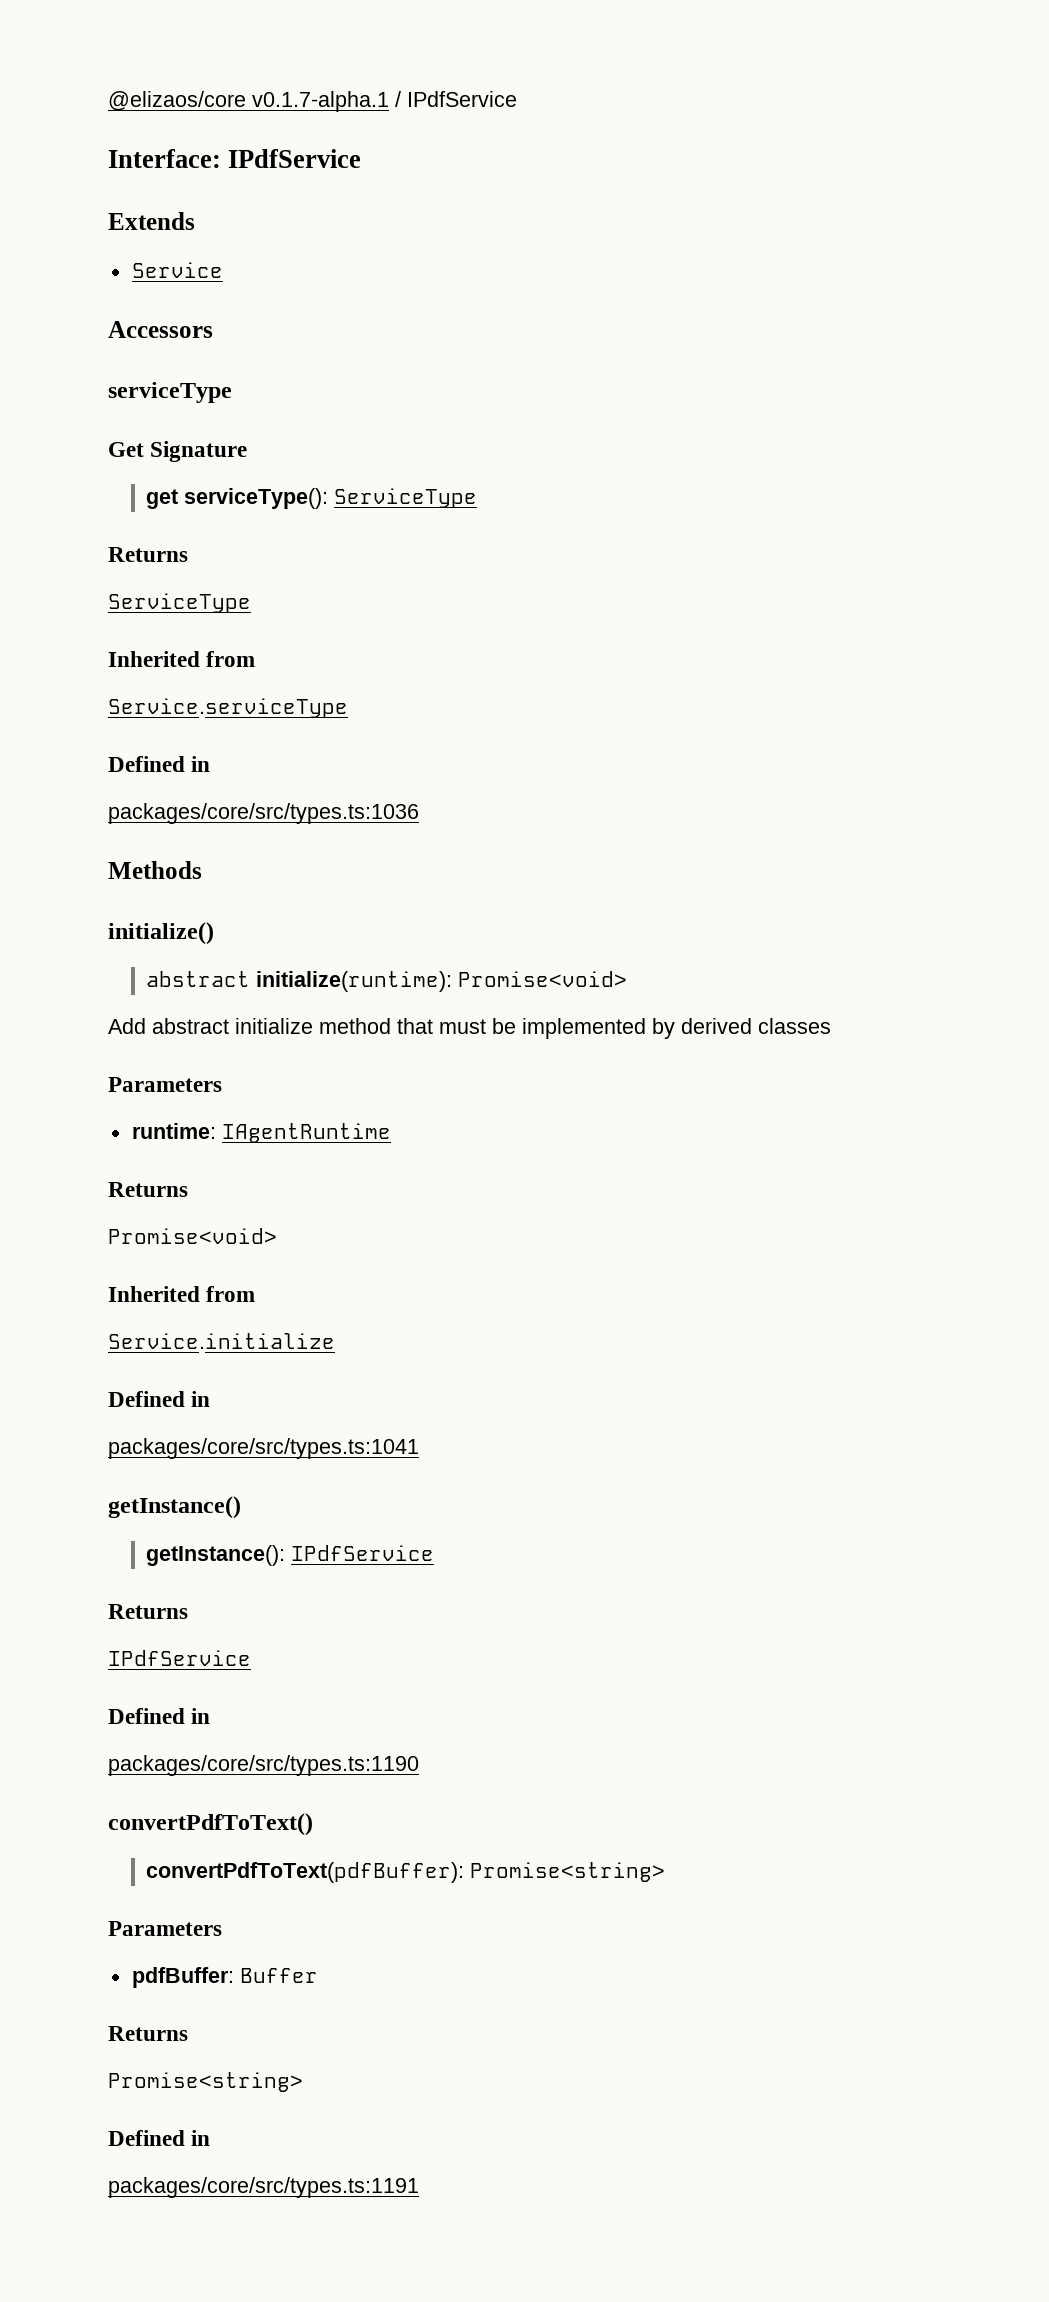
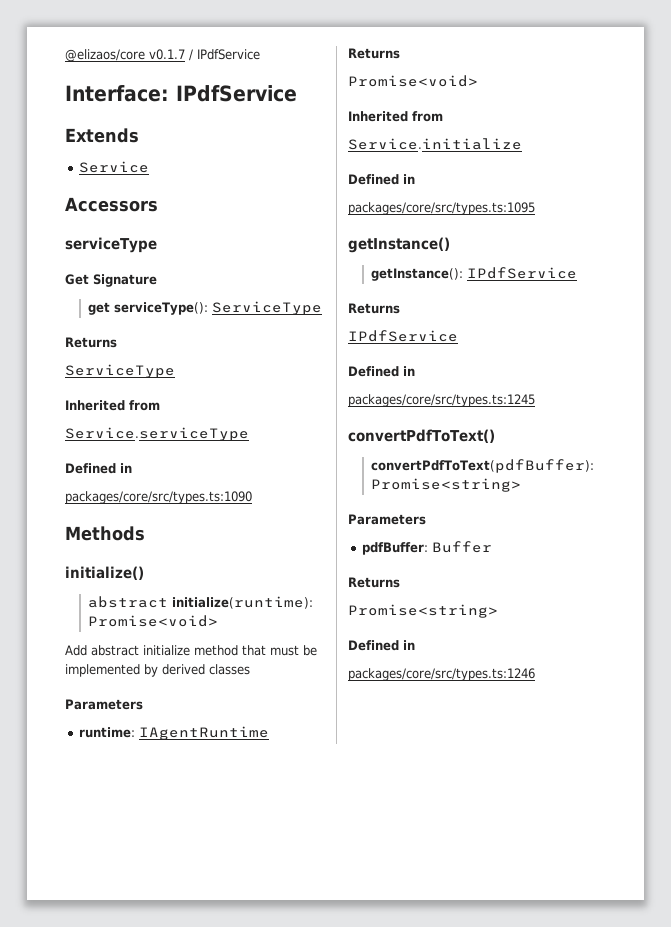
[252,91,389,112] v0.1.7-alpha.1 -> [149,49,185,60] v0.1.7
[108,803,419,824] packages/core/src/types.ts:1036 -> [65,491,252,504] packages/core/src/types.ts:1090
[108,1438,419,1459] packages/core/src/types.ts:1041 -> [348,202,535,215] packages/core/src/types.ts:1095
[108,1755,419,1776] packages/core/src/types.ts:1190 -> [348,394,535,407] packages/core/src/types.ts:1245
[108,2177,419,2198] packages/core/src/types.ts:1191 -> [348,668,535,681] packages/core/src/types.ts:1246

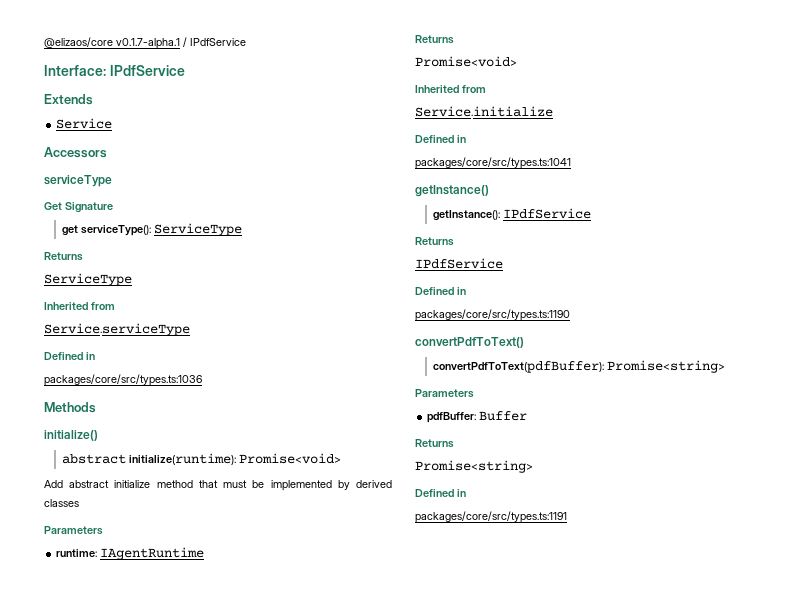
[149,49,185,60] v0.1.7 -> [116,38,180,49] v0.1.7-alpha.1
[65,491,252,504] packages/core/src/types.ts:1090 -> [44,374,202,386] packages/core/src/types.ts:1036
[348,202,535,215] packages/core/src/types.ts:1095 -> [415,157,571,169] packages/core/src/types.ts:1041
[348,394,535,407] packages/core/src/types.ts:1245 -> [415,309,570,321] packages/core/src/types.ts:1190
[348,668,535,681] packages/core/src/types.ts:1246 -> [415,511,567,523] packages/core/src/types.ts:1191

